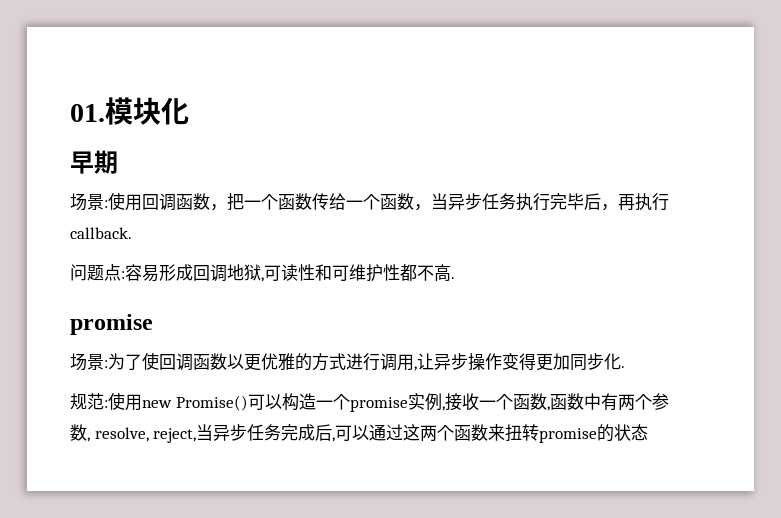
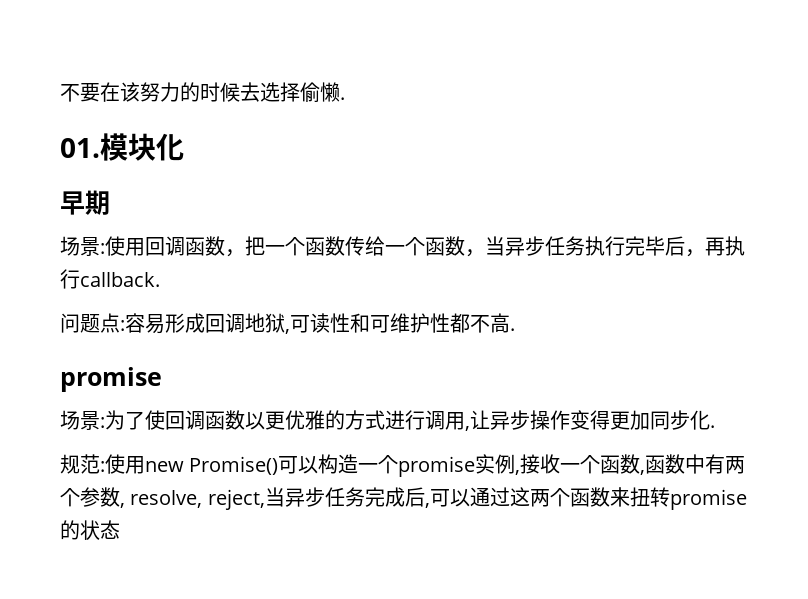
(70, 113) none -> [60,82,345,102] 不要在该努力的时候去选择偷懒. //

